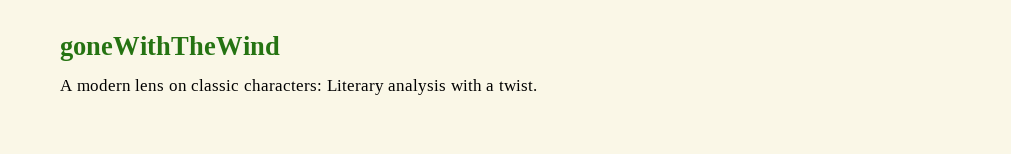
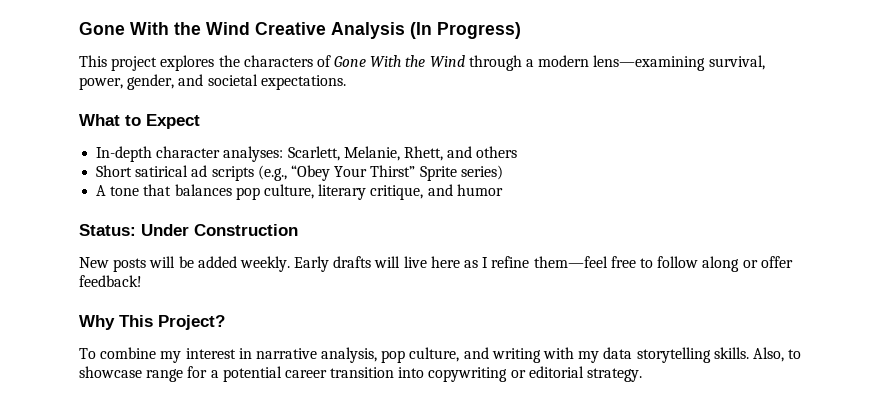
[60,36,280,61] [60,79,537,95] goneWithTheWind // A modern lens on classic characters: Literary analysis with a twist. -> [79,22,521,39] [79,55,765,71] [79,74,346,90] [79,114,200,129] [96,146,518,162] [96,165,503,181] [96,184,503,200] [79,224,298,236] [79,256,793,272] [79,275,142,287] [79,315,225,330] [79,347,802,363] [79,366,643,382] Gone With the Wind Creative Analysis (In Progress) // This project explores the characters of Gone With the Wind through a modern lens—examining survival, power, gender, and societal expectations. // What to Expect // In-depth character analyses: Scarlett, Melanie, Rhett, and others // Short satirical ad scripts (e.g., “Obey Your Thirst” Sprite series) // A tone that balances pop culture, literary critique, and humor // Status: Under Construction // New posts will be added weekly. Early drafts will live here as I refine them—feel free to follow along or offer feedback! // Why This Project? // To combine my interest in narrative analysis, pop culture, and writing with my data storytelling skills. Also, to showcase range for a potential career transition into copywriting or editorial strategy.

